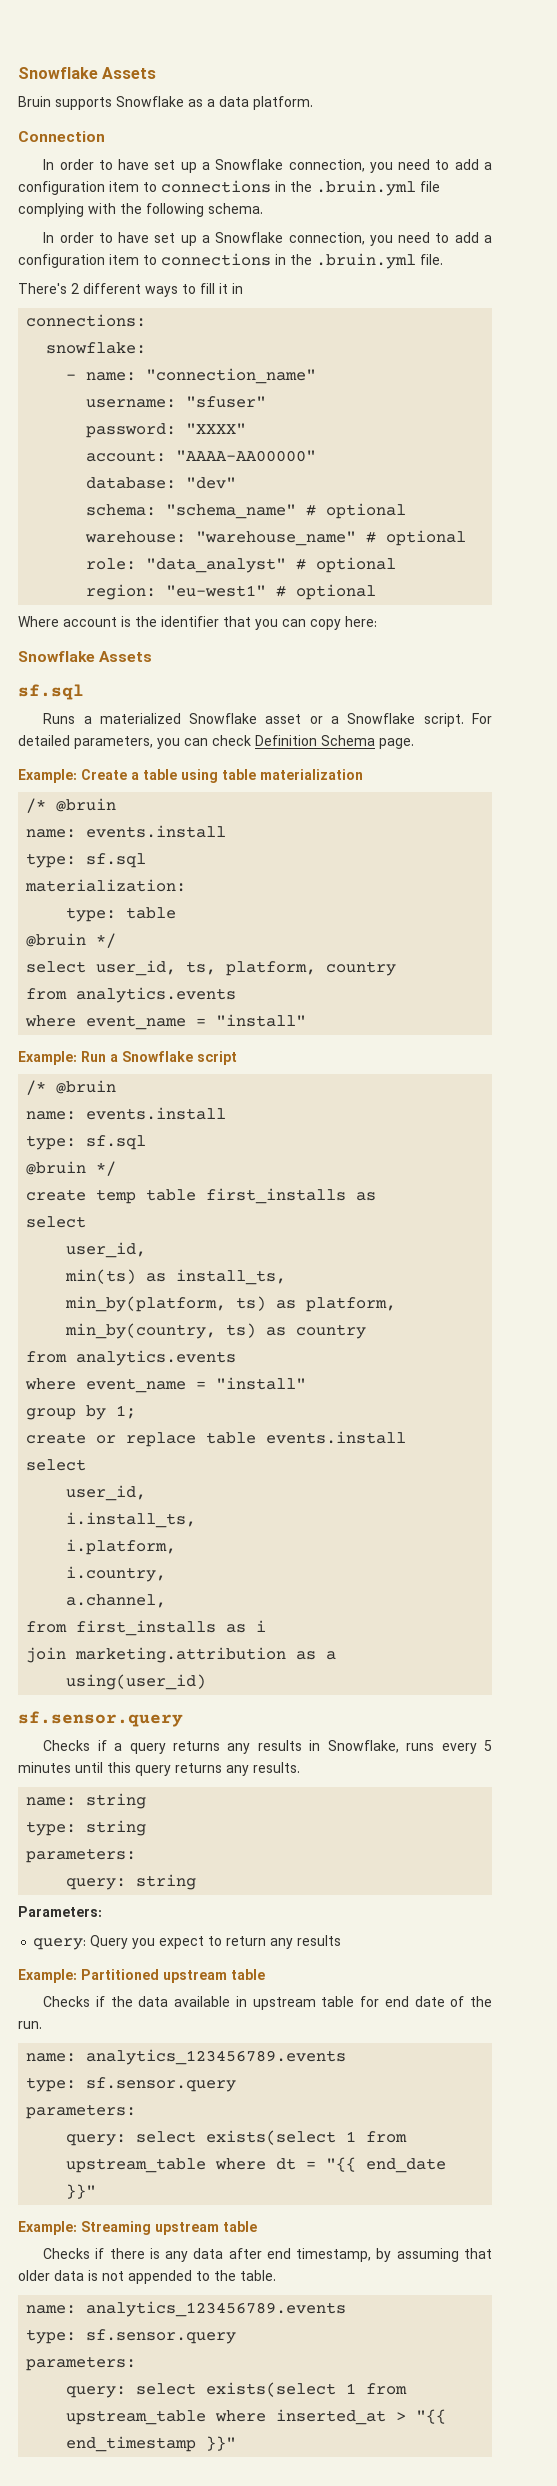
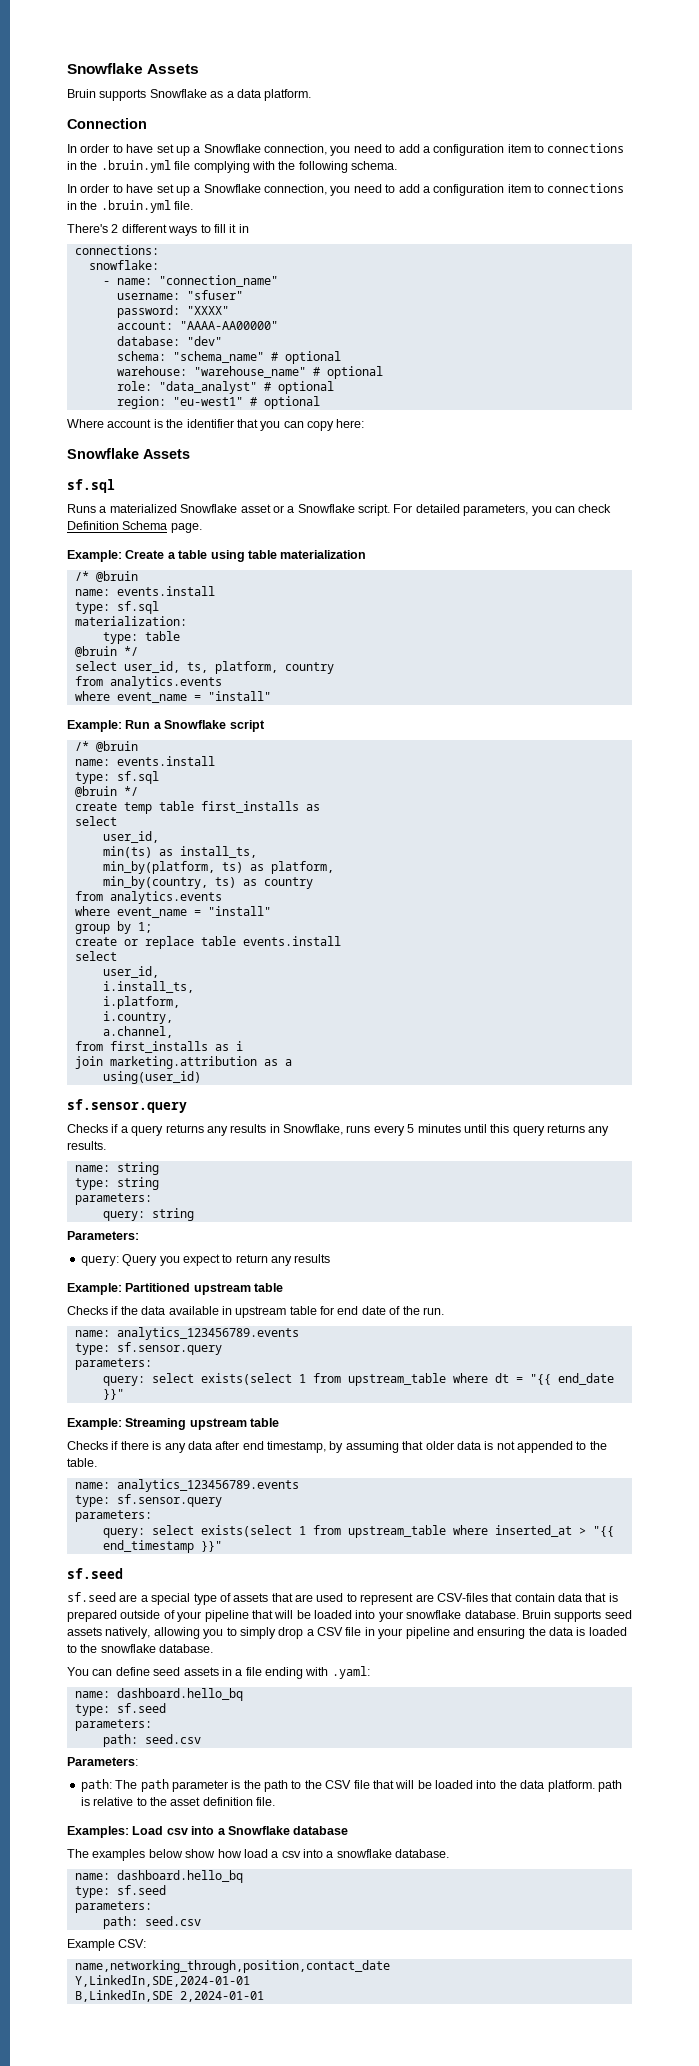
(237, 2443) none -> [67,1568,123,1579] [67,1592,618,1605] [67,1610,632,1622] [67,1627,627,1639] [67,1644,214,1653] [67,1666,370,1679] [74,1688,243,1701] [74,1703,166,1716] [74,1719,152,1731] [102,1734,201,1747] [67,1757,138,1766] [80,1779,622,1792] [80,1797,275,1806] [67,1826,349,1838] [67,1849,450,1861] [74,1870,243,1883] [74,1885,166,1898] [74,1901,152,1913] [102,1916,201,1929] [67,1939,147,1951] [74,1960,390,1973] [74,1975,250,1987] [74,1990,264,2002] // sf.seed // sf.seed are a special type of assets that are used to represent are CSV-files that contain data that is prepared outside of your pipeline that will be loaded into your snowflake database. Bruin supports seed assets natively, allowing you to simply drop a CSV file in your pipeline and ensuring the data is loaded to the snowflake database. // You can define seed assets in a file ending with .yaml: // name: dashboard.hello_bq // type: sf.seed // parameters: // path: seed.csv // Parameters: // path: The path parameter is the path to the CSV file that will be loaded into the data platform. path is relative to the asset definition file. // Examples: Load csv into a Snowflake database // The examples below show how load a csv into a snowflake database. // name: dashboard.hello_bq // type: sf.seed // parameters: // path: seed.csv // Example CSV: // name,networking_through,position,contact_date // Y,LinkedIn,SDE,2024-01-01 // B,LinkedIn,SDE 2,2024-01-01

